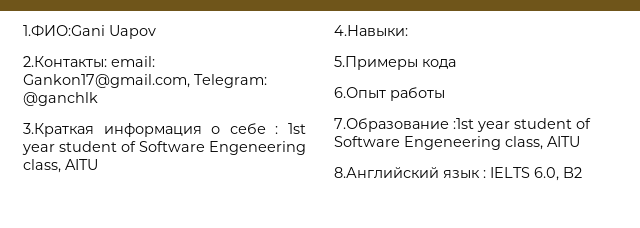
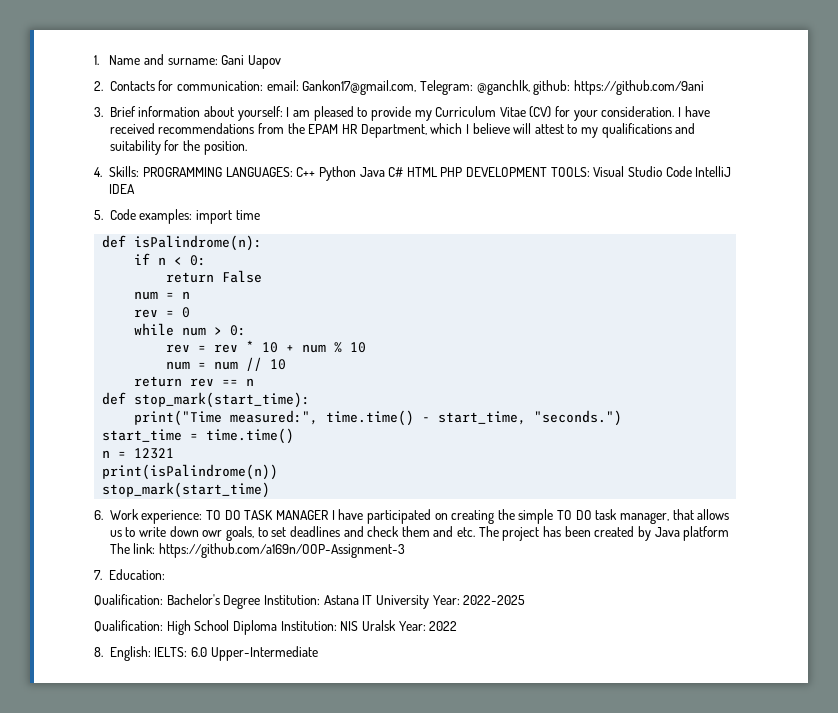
[23,25,156,39] [23,56,155,68] [23,74,267,88] [23,92,98,106] [23,123,306,137] [22,141,306,155] [23,159,98,173] [334,25,408,37] [334,56,456,70] [334,87,445,101] [334,118,591,132] [334,136,580,150] [334,167,582,181] 1.ФИО:Gani Uapov // 2.Контакты: email: Gankon17@gmail.com, Telegram: @ganchlk // 3.Краткая информация о себе : 1st year student of Software Engeneering class, AITU // 4.Навыки: // 5.Примеры кода // 6.Опыт работы // 7.Образование :1st year student of Software Engeneering class, AITU // 8.Английский язык : IELTS 6.0, B2 -> [94,54,281,69] [94,80,704,95] [94,106,710,121] [109,123,696,138] [109,140,247,155] [94,166,732,181] [109,184,136,194] [94,209,260,224] [102,235,263,251] [134,253,207,266] [166,270,263,283] [134,291,191,300] [134,307,191,318] [134,323,247,336] [166,340,367,353] [166,357,287,371] [134,376,255,387] [102,392,311,408] [134,410,623,426] [102,428,295,444] [102,448,175,459] [102,464,279,480] [102,482,271,498] [94,509,730,524] [109,526,730,541] [109,543,406,558] [94,569,166,580] [94,594,526,609] [94,620,458,635] [94,646,318,661] 1. Name and surname: Gani Uapov // 2. Contacts for communication: email: Gankon17@gmail.com, Telegram: @ganchlk, github: https://github.com/9ani // 3. Brief information about yourself: I am pleased to provide my Curriculum Vitae (CV) for your consideration. I have received recommendations from the EPAM HR Department, which I believe will attest to my qualifications and suitability for the position. // 4. Skills: PROGRAMMING LANGUAGES: C++ Python Java C# HTML PHP DEVELOPMENT TOOLS: Visual Studio Code IntelliJ IDEA // 5. Code examples: import time // def isPalindrome(n): // if n < 0: // return False // num = n // rev = 0 // while num > 0: // rev = rev * 10 + num % 10 // num = num // 10 // return rev == n // def stop_mark(start_time): // print("Time measured:", time.time() - start_time, "seconds.") // start_time = time.time() // n = 12321 // print(isPalindrome(n)) // stop_mark(start_time) // 6. Work experience: TO DO TASK MANAGER I have participated on creating the simple TO DO task manager, that allows us to write down owr goals, to set deadlines and check them and etc. The project has been created by Java platform The link: https://github.com/a169n/OOP-Assignment-3 // 7. Education: // Qualification: Bachelor's Degree Institution: Astana IT University Year: 2022-2025 // Qualification: High School Diploma Institution: NIS Uralsk Year: 2022 // 8. English: IELTS: 6.0 Upper-Intermediate

